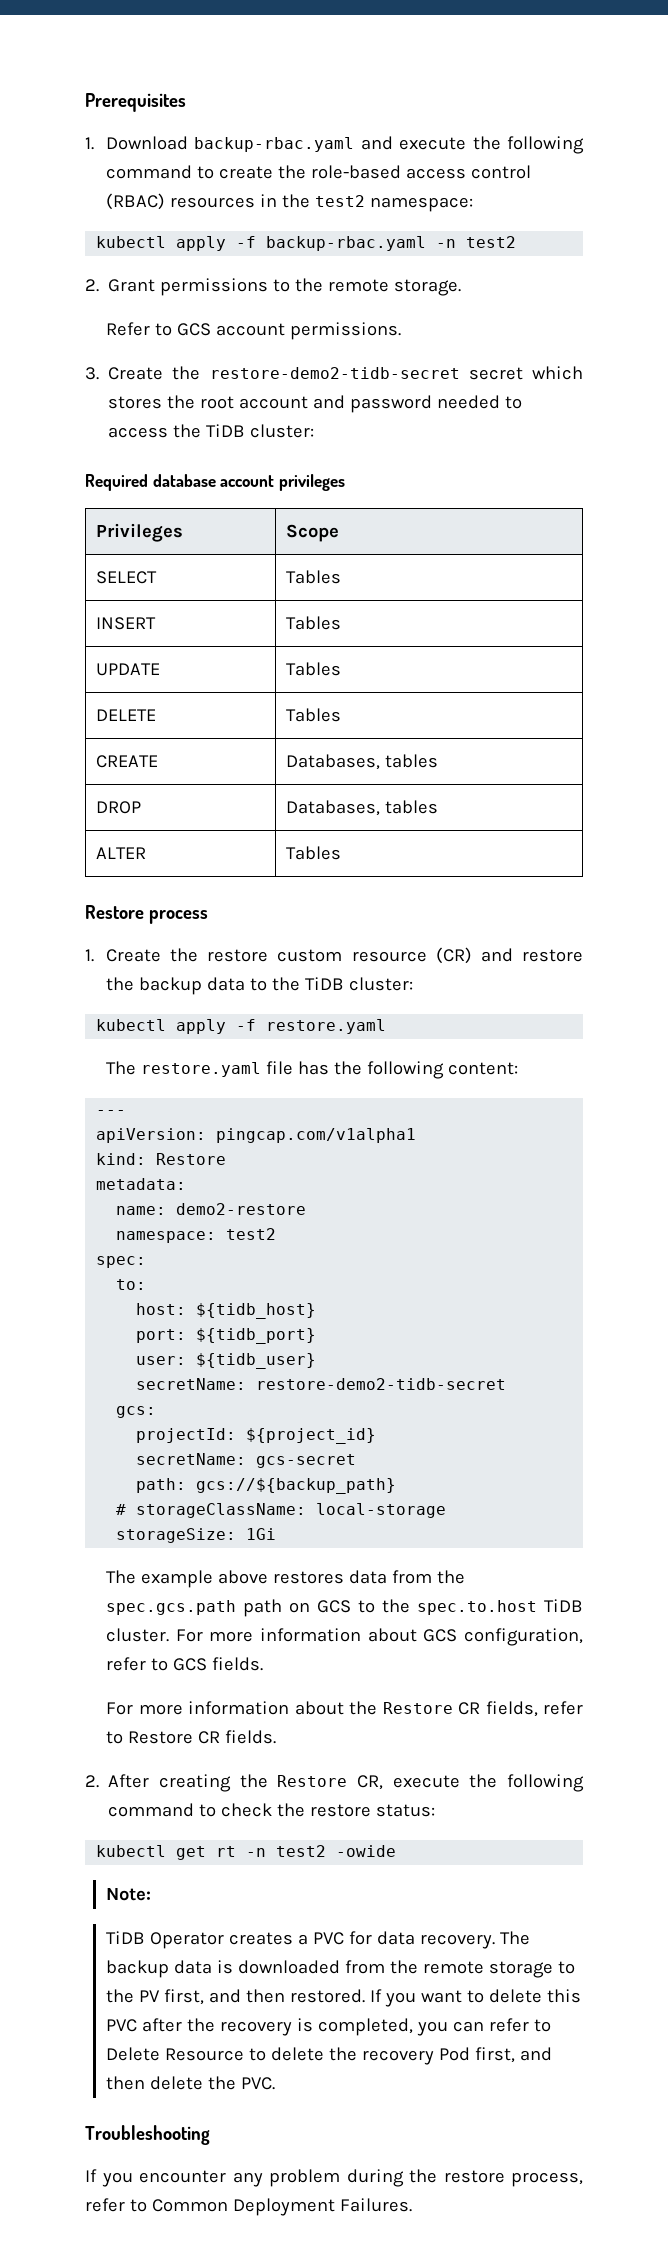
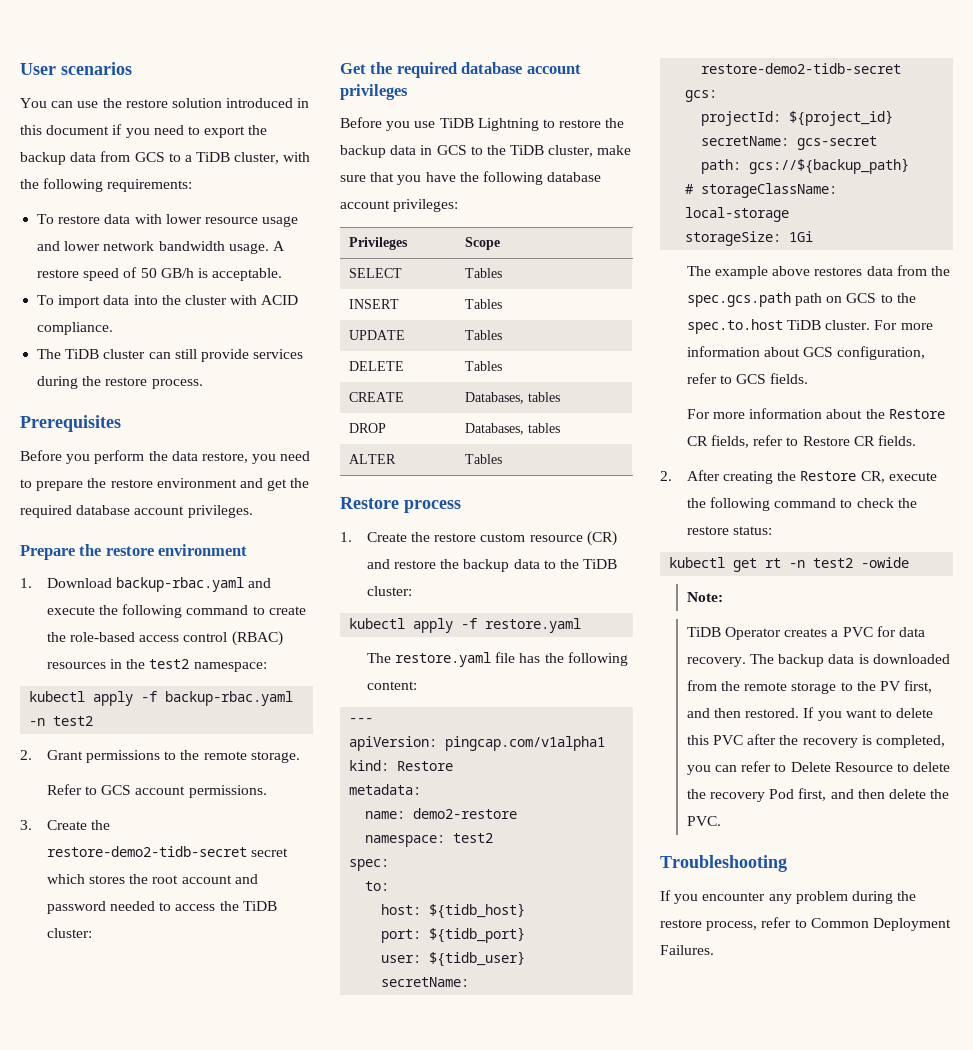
[85,93,186,112] Prerequisites -> [20,62,132,75] [20,98,310,108] [20,124,268,138] [20,151,311,165] [20,178,193,192] [37,214,299,227] [37,241,285,254] [37,267,283,281] [37,295,299,308] [37,322,114,335] [37,349,304,362] [37,376,203,389] [20,415,121,432] [20,450,311,464] [20,478,310,491] [20,505,253,518] [20,544,248,560] User scenarios // You can use the restore solution introduced in this document if you need to export the backup data from GCS to a TiDB cluster, with the following requirements: // To restore data with lower resource usage and lower network bandwidth usage. A restore speed of 50 GB/h is acceptable. // To import data into the cluster with ACID compliance. // The TiDB cluster can still provide services during the restore process. // Prerequisites // Before you perform the data restore, you need to prepare the restore environment and get the required database account privileges. // Prepare the restore environment
[85,474,148,491] Required -> [340,62,457,78] Get the required
(345, 482) none -> [340,117,625,131] [340,145,632,158] [340,171,602,185] [340,199,459,212] // Before you use TiDB Lightning to restore the backup data in GCS to the TiDB cluster, make sure that you have the following database account privileges:

